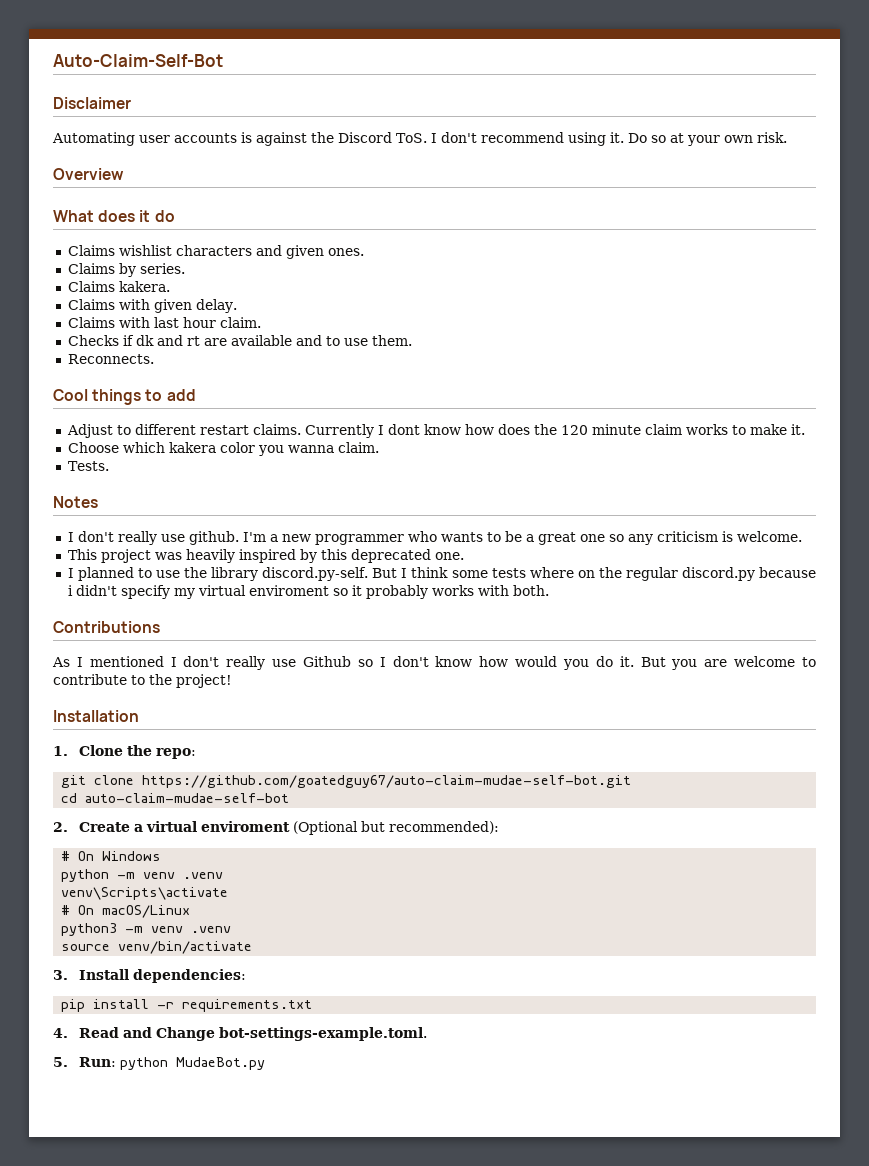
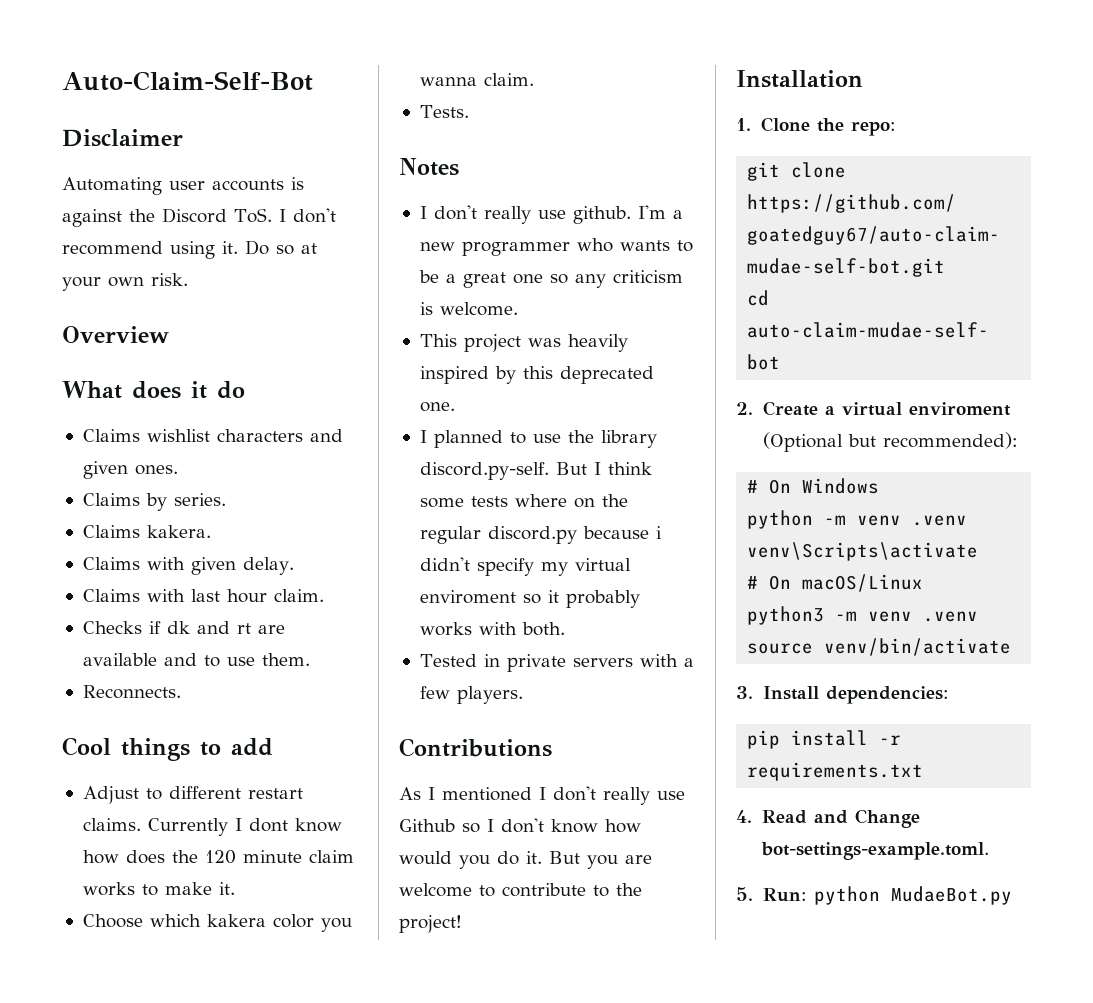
(549, 590) none -> [419,654,694,672] [419,686,523,704] // Tested in private servers with a few players.

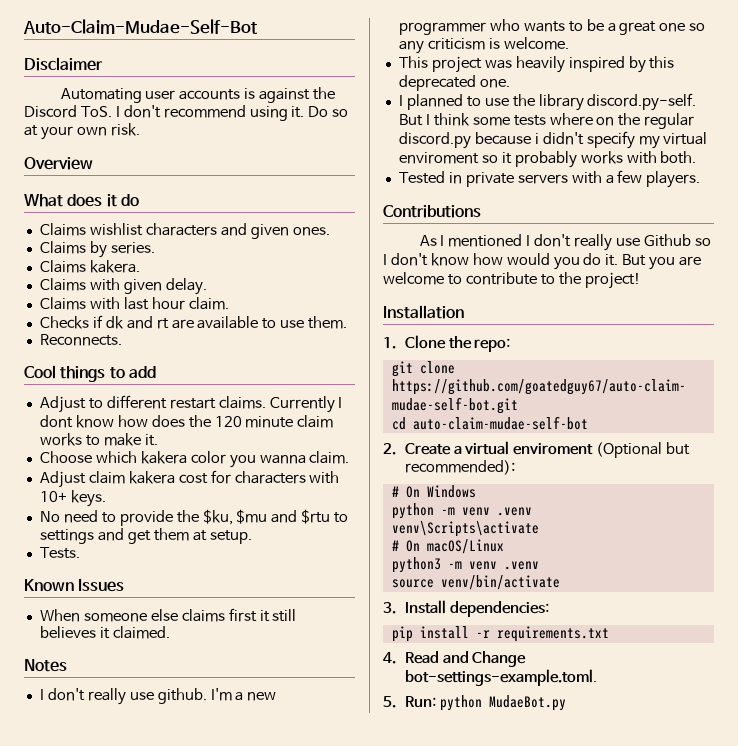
[62,71,313,91] Auto-Claim-Self-Bot -> [23,19,258,34] Auto-Claim-Mudae-Self-Bot
[163,653,197,666] and -> (259, 322) none
[419,105,469,118] Tests. -> [39,470,340,488] [39,490,106,507] [39,509,349,526] [39,528,252,544] [39,547,80,559] [24,579,125,592] [39,608,297,622] [39,626,170,639] Adjust claim kakera cost for characters with 10+ keys. // No need to provide the $ku, $mu and $rtu to settings and get them at setup. // Tests. // Known Issues // When someone else claims first it still believes it claimed.

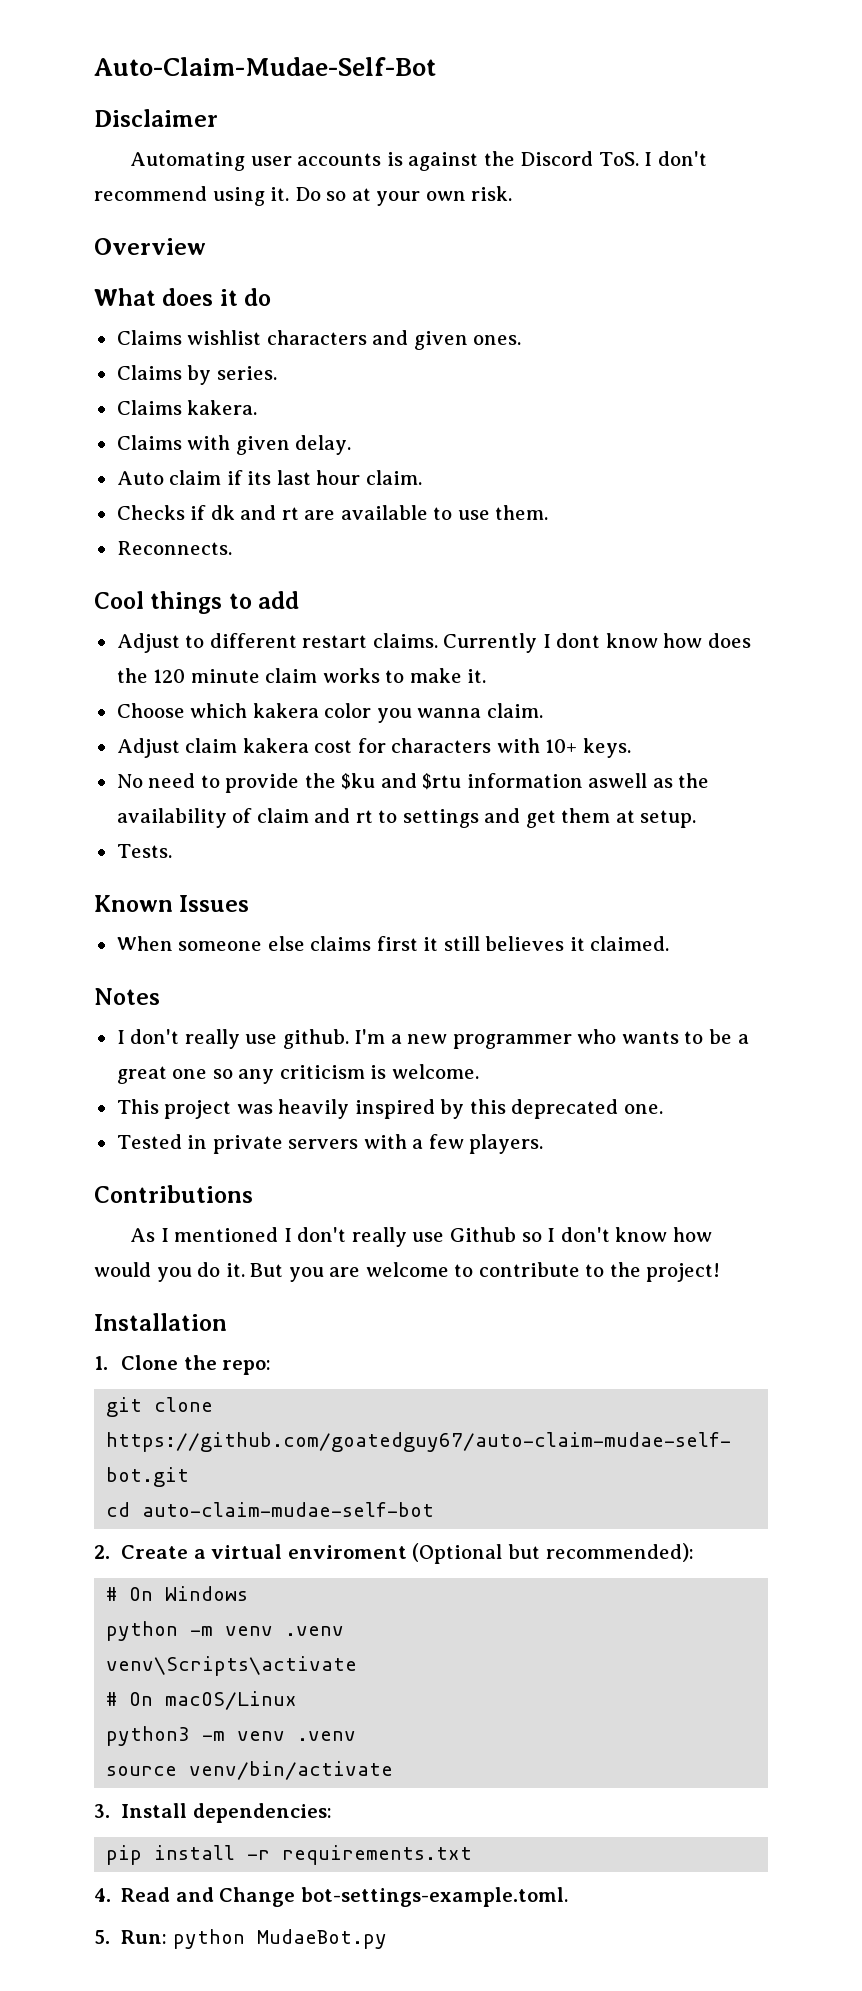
[39,297,120,310] Claims with -> [116,470,272,485] Auto claim if its
[202,509,331,525] $ku, $mu and $rtu -> [341,773,710,790] [116,808,373,828] $ku and $rtu information aswell as the availability of claim and rt
[398,93,697,111] [398,113,695,129] [398,131,708,149] [398,151,697,168] // I planned to use the library discord.py-self. But I think some tests where on the regular discord.py because i didn't specify my virtual enviroment so it probably works with both. -> (663, 1109) none

